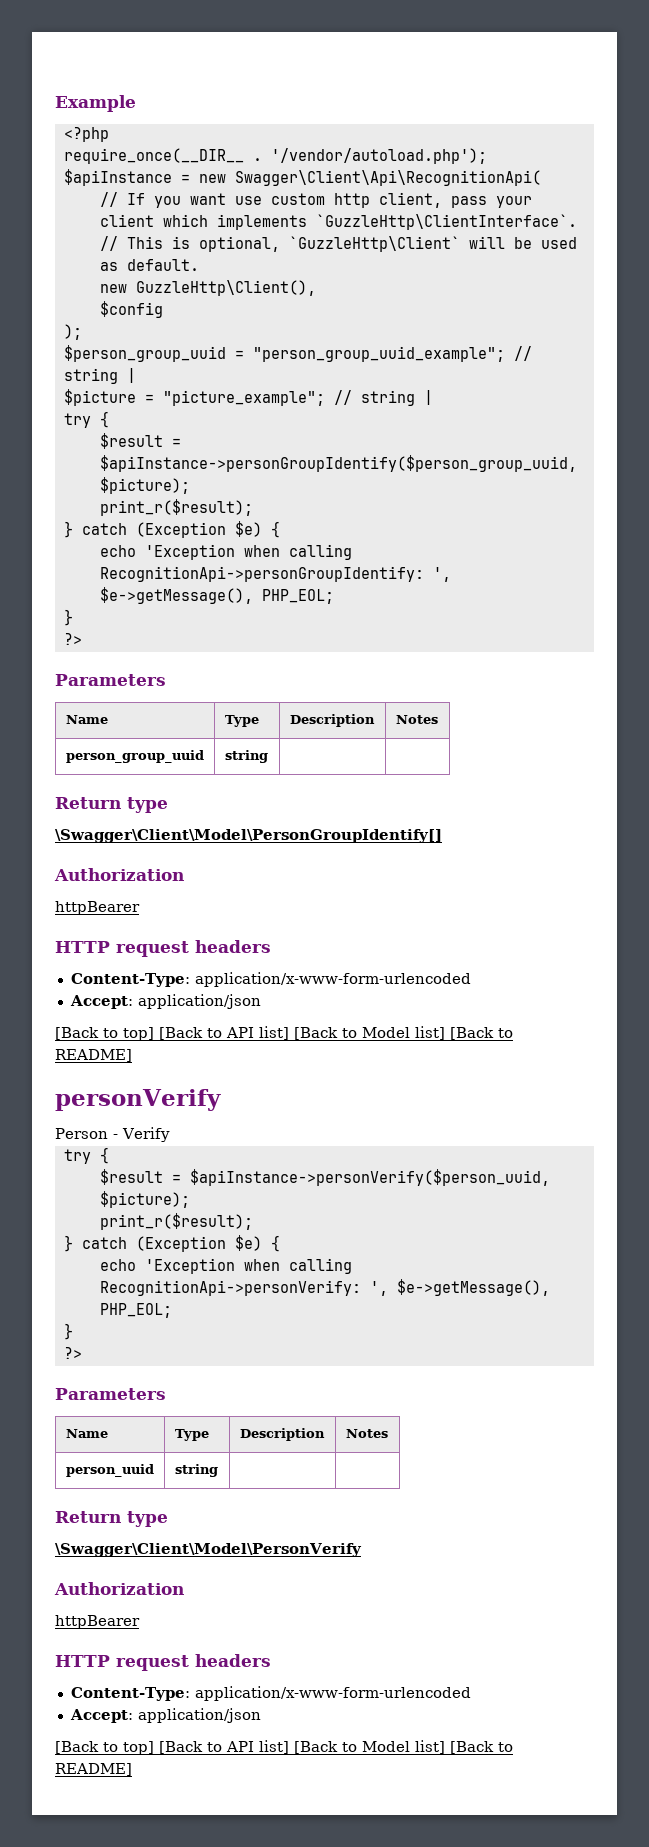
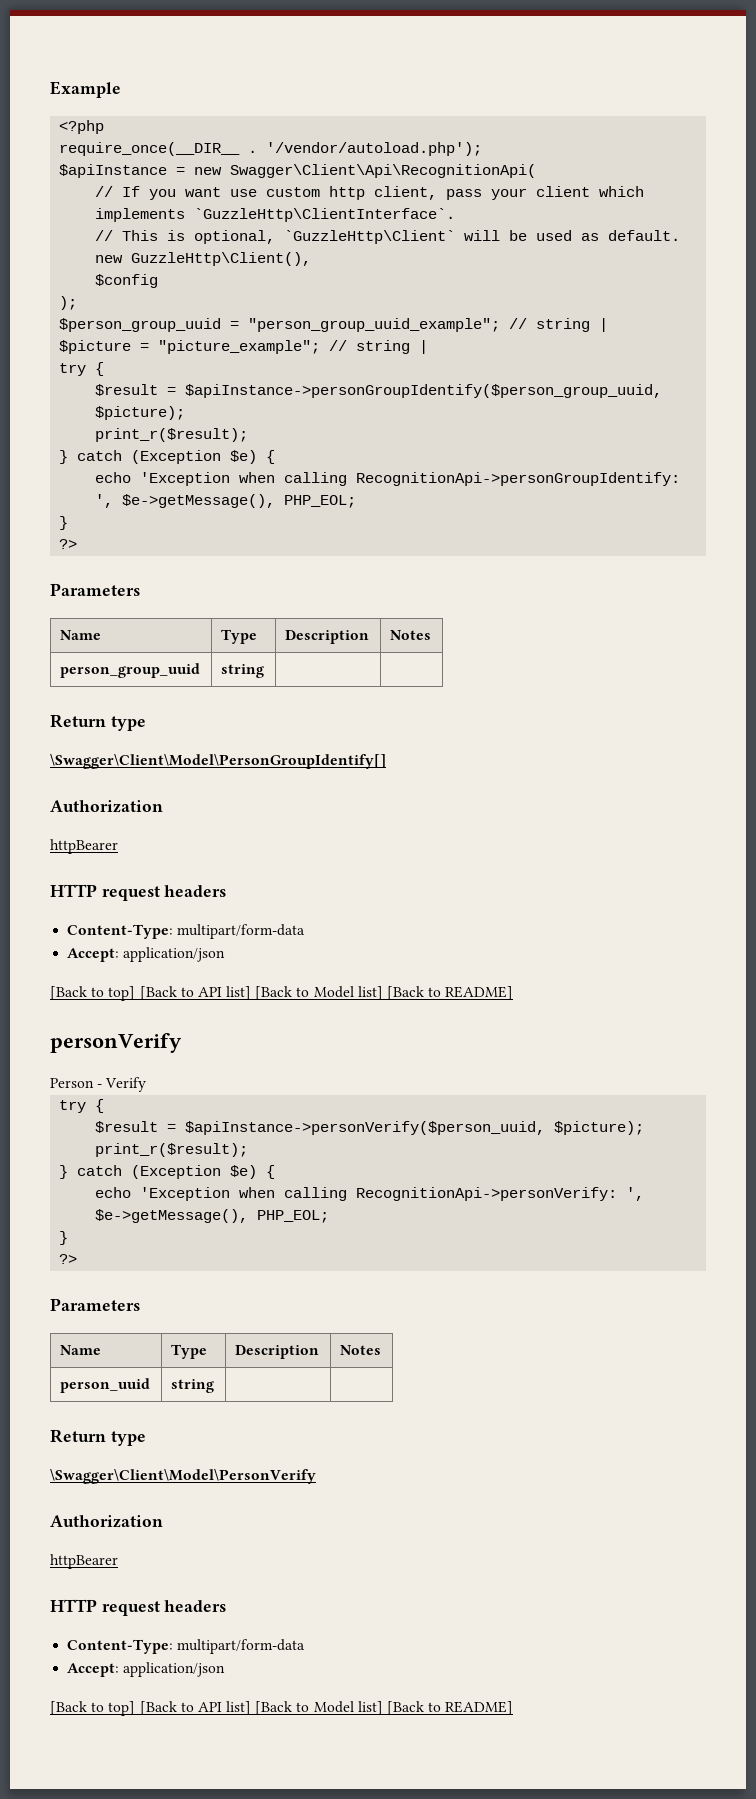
[194,972,471,987] application/x-www-form-urlencoded -> [177,924,306,939] multipart/form-data
[194,1686,471,1701] application/x-www-form-urlencoded -> [177,1639,306,1654] multipart/form-data

